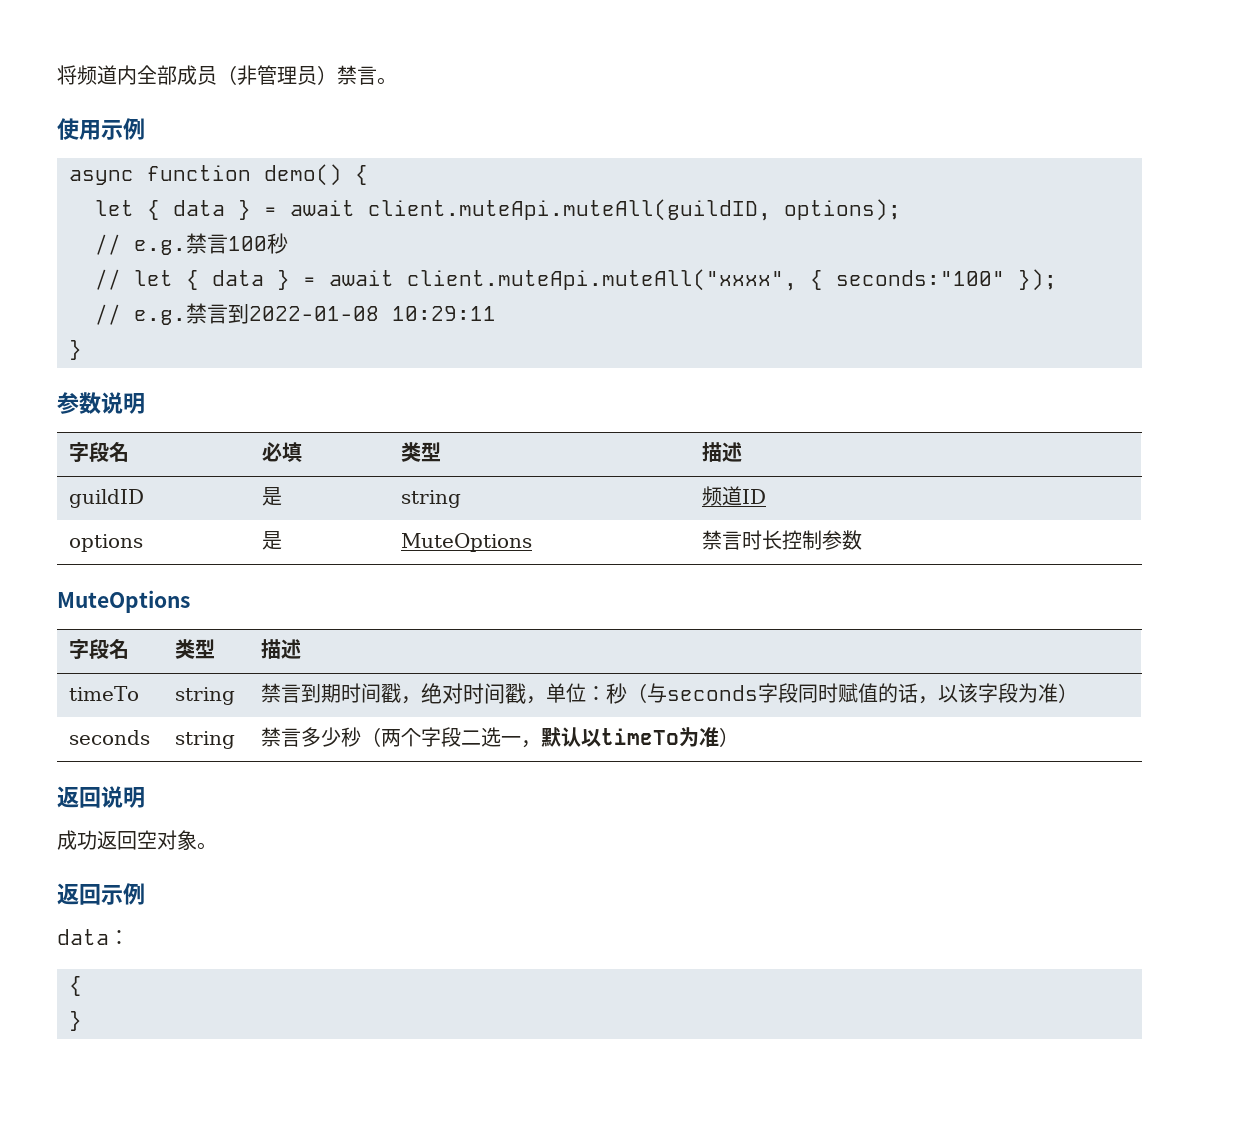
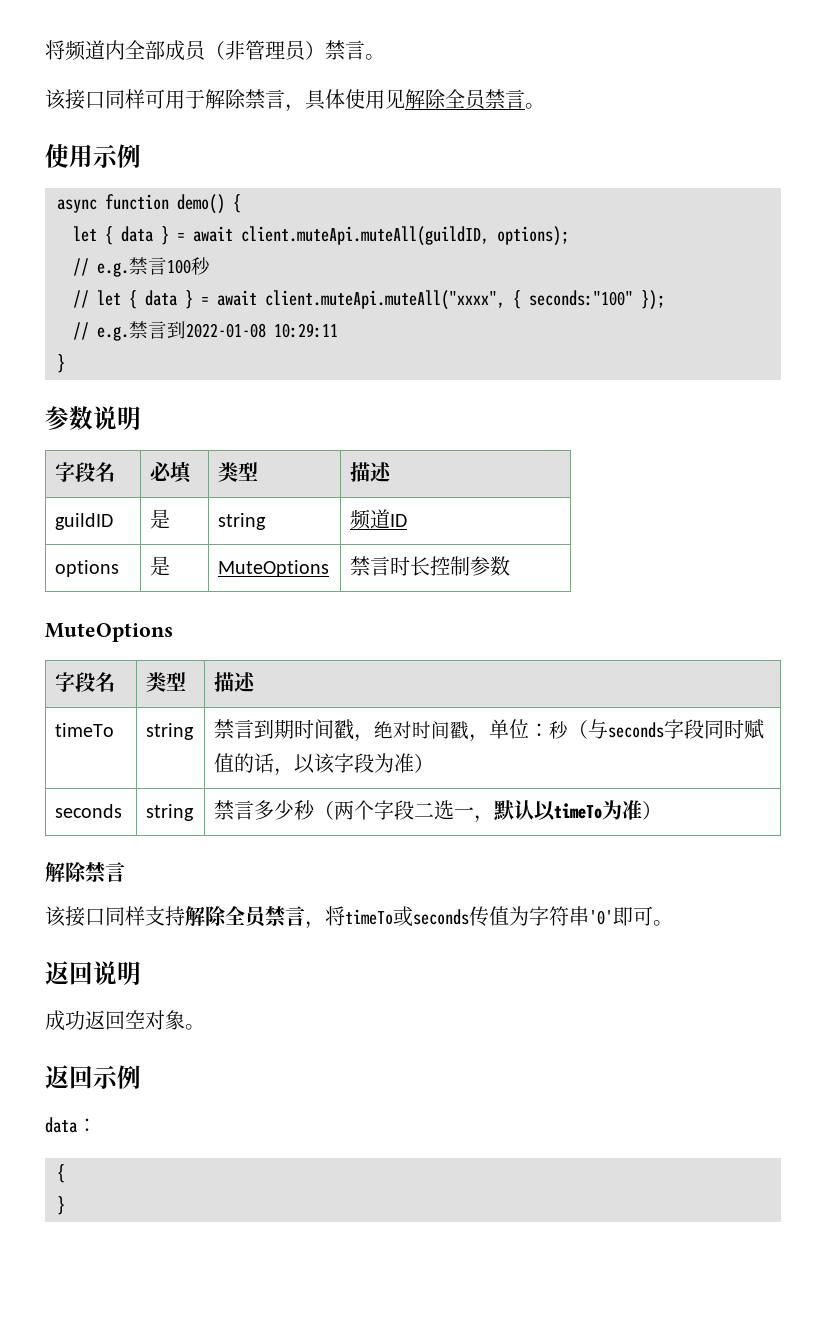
(397, 81) none -> [45,89,545,112] // 该接口同样可用于解除禁言，具体使用见解除全员禁言。
(740, 737) none -> [45,862,125,883] [45,906,673,929] // 解除禁言 // 该接口同样支持解除全员禁言，将timeTo或seconds传值为字符串'0'即可。

